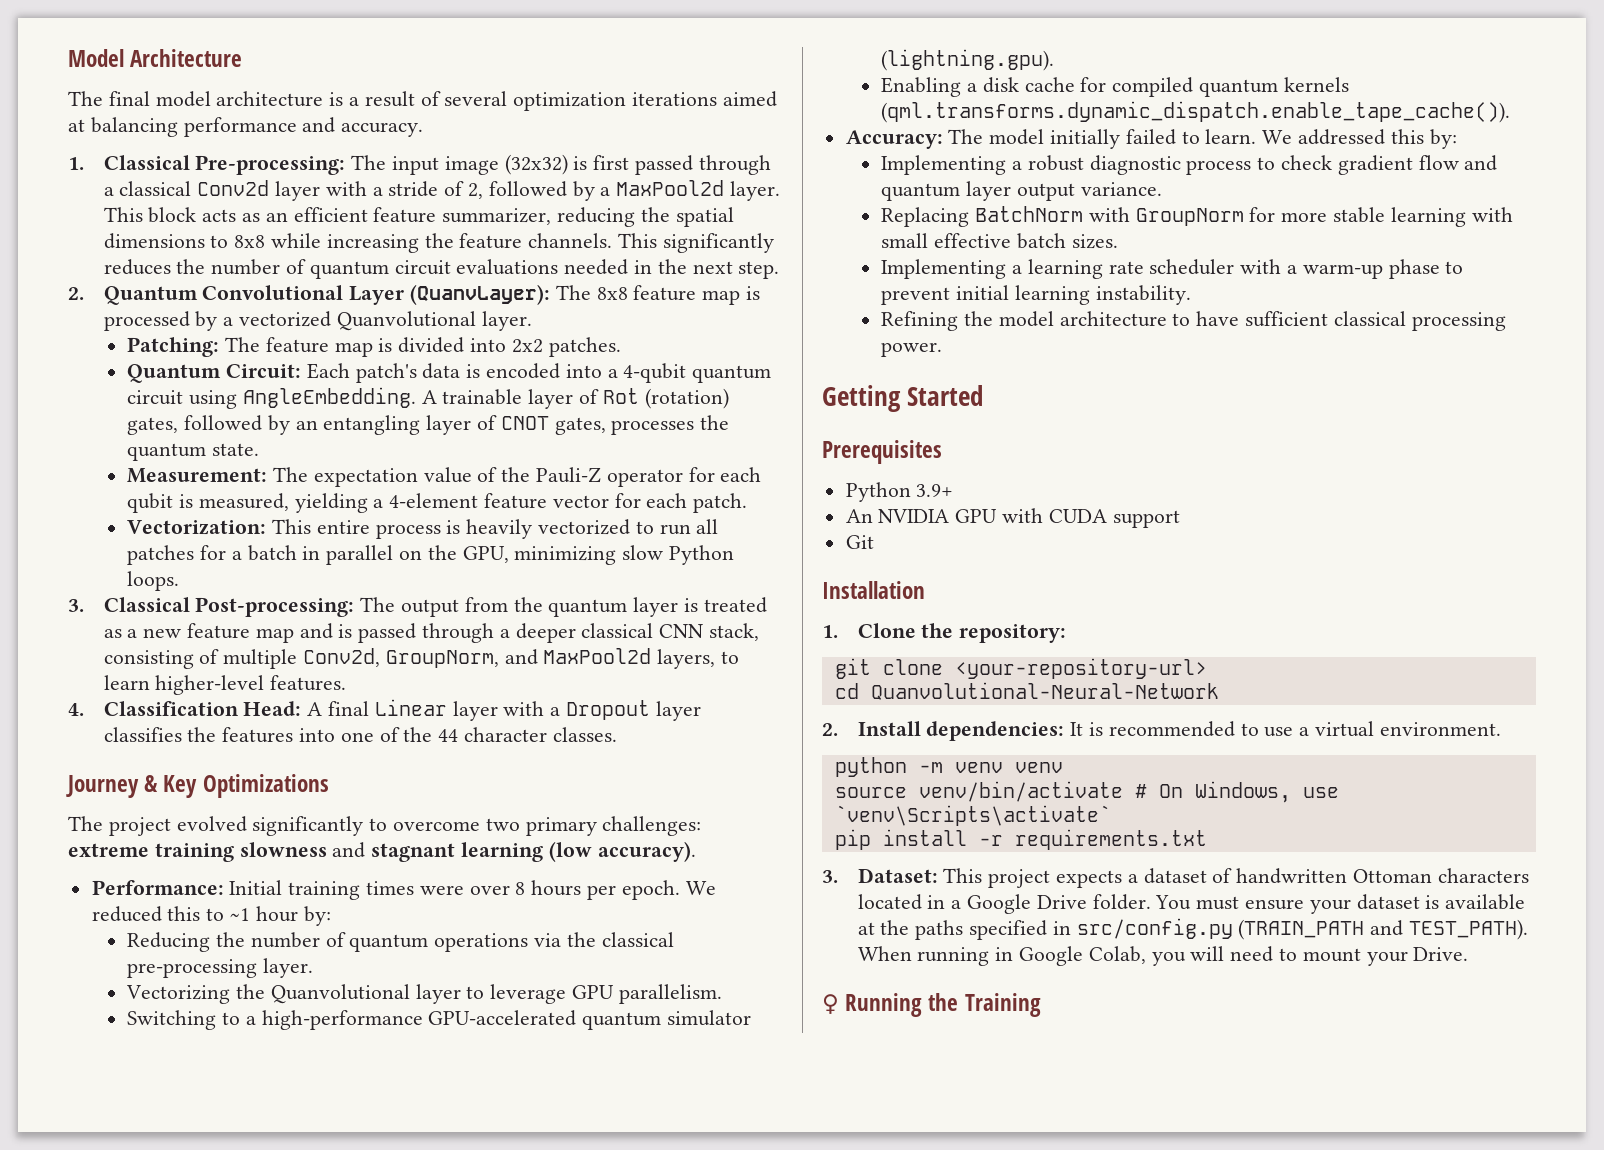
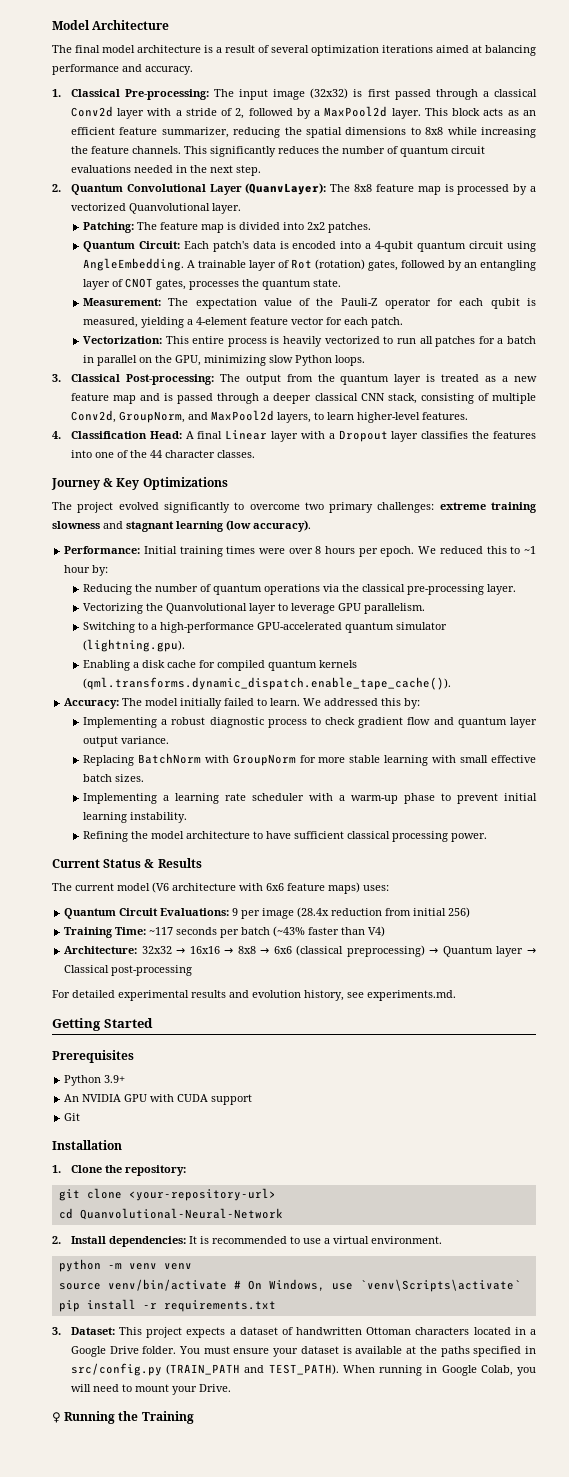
(943, 349) none -> [52,858,202,868] [52,882,389,894] [64,907,471,919] [64,926,386,938] [64,945,536,957] [64,965,193,976] [52,990,456,1001] // Current Status & Results // The current model (V6 architecture with 6x6 feature maps) uses: // Quantum Circuit Evaluations: 9 per image (28.4x reduction from initial 256) // Training Time: ~117 seconds per batch (~43% faster than V4) // Architecture: 32x32 → 16x16 → 8x8 → 6x6 (classical preprocessing) → Quantum layer → Classical post-processing // For detailed experimental results and evolution history, see experiments.md.

